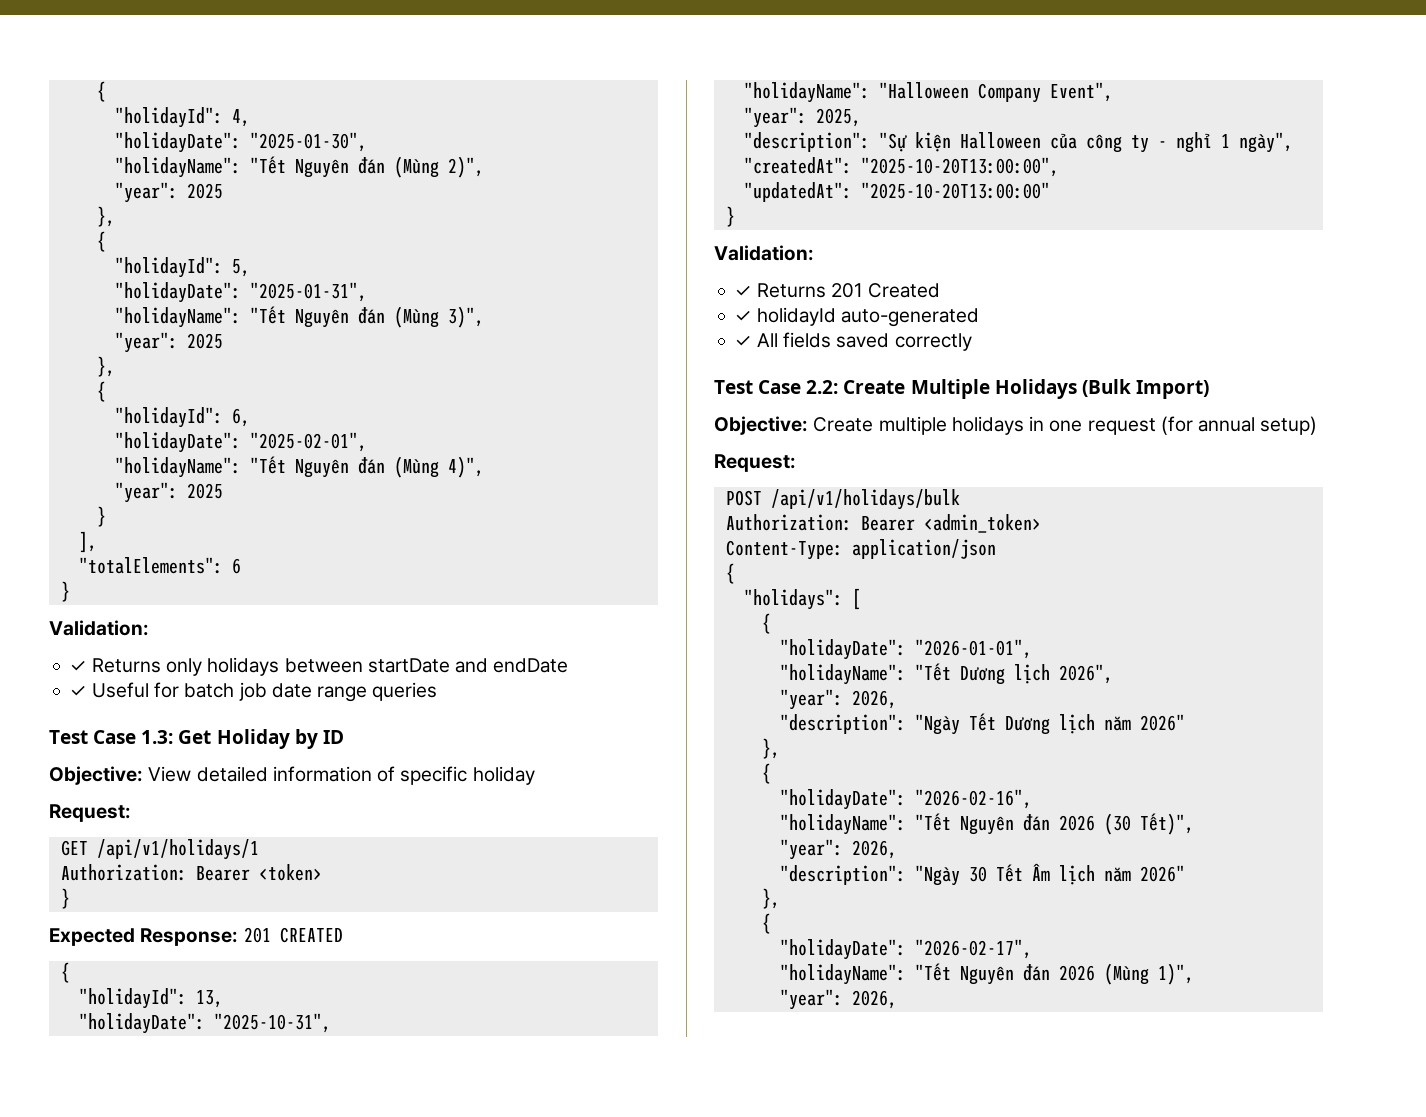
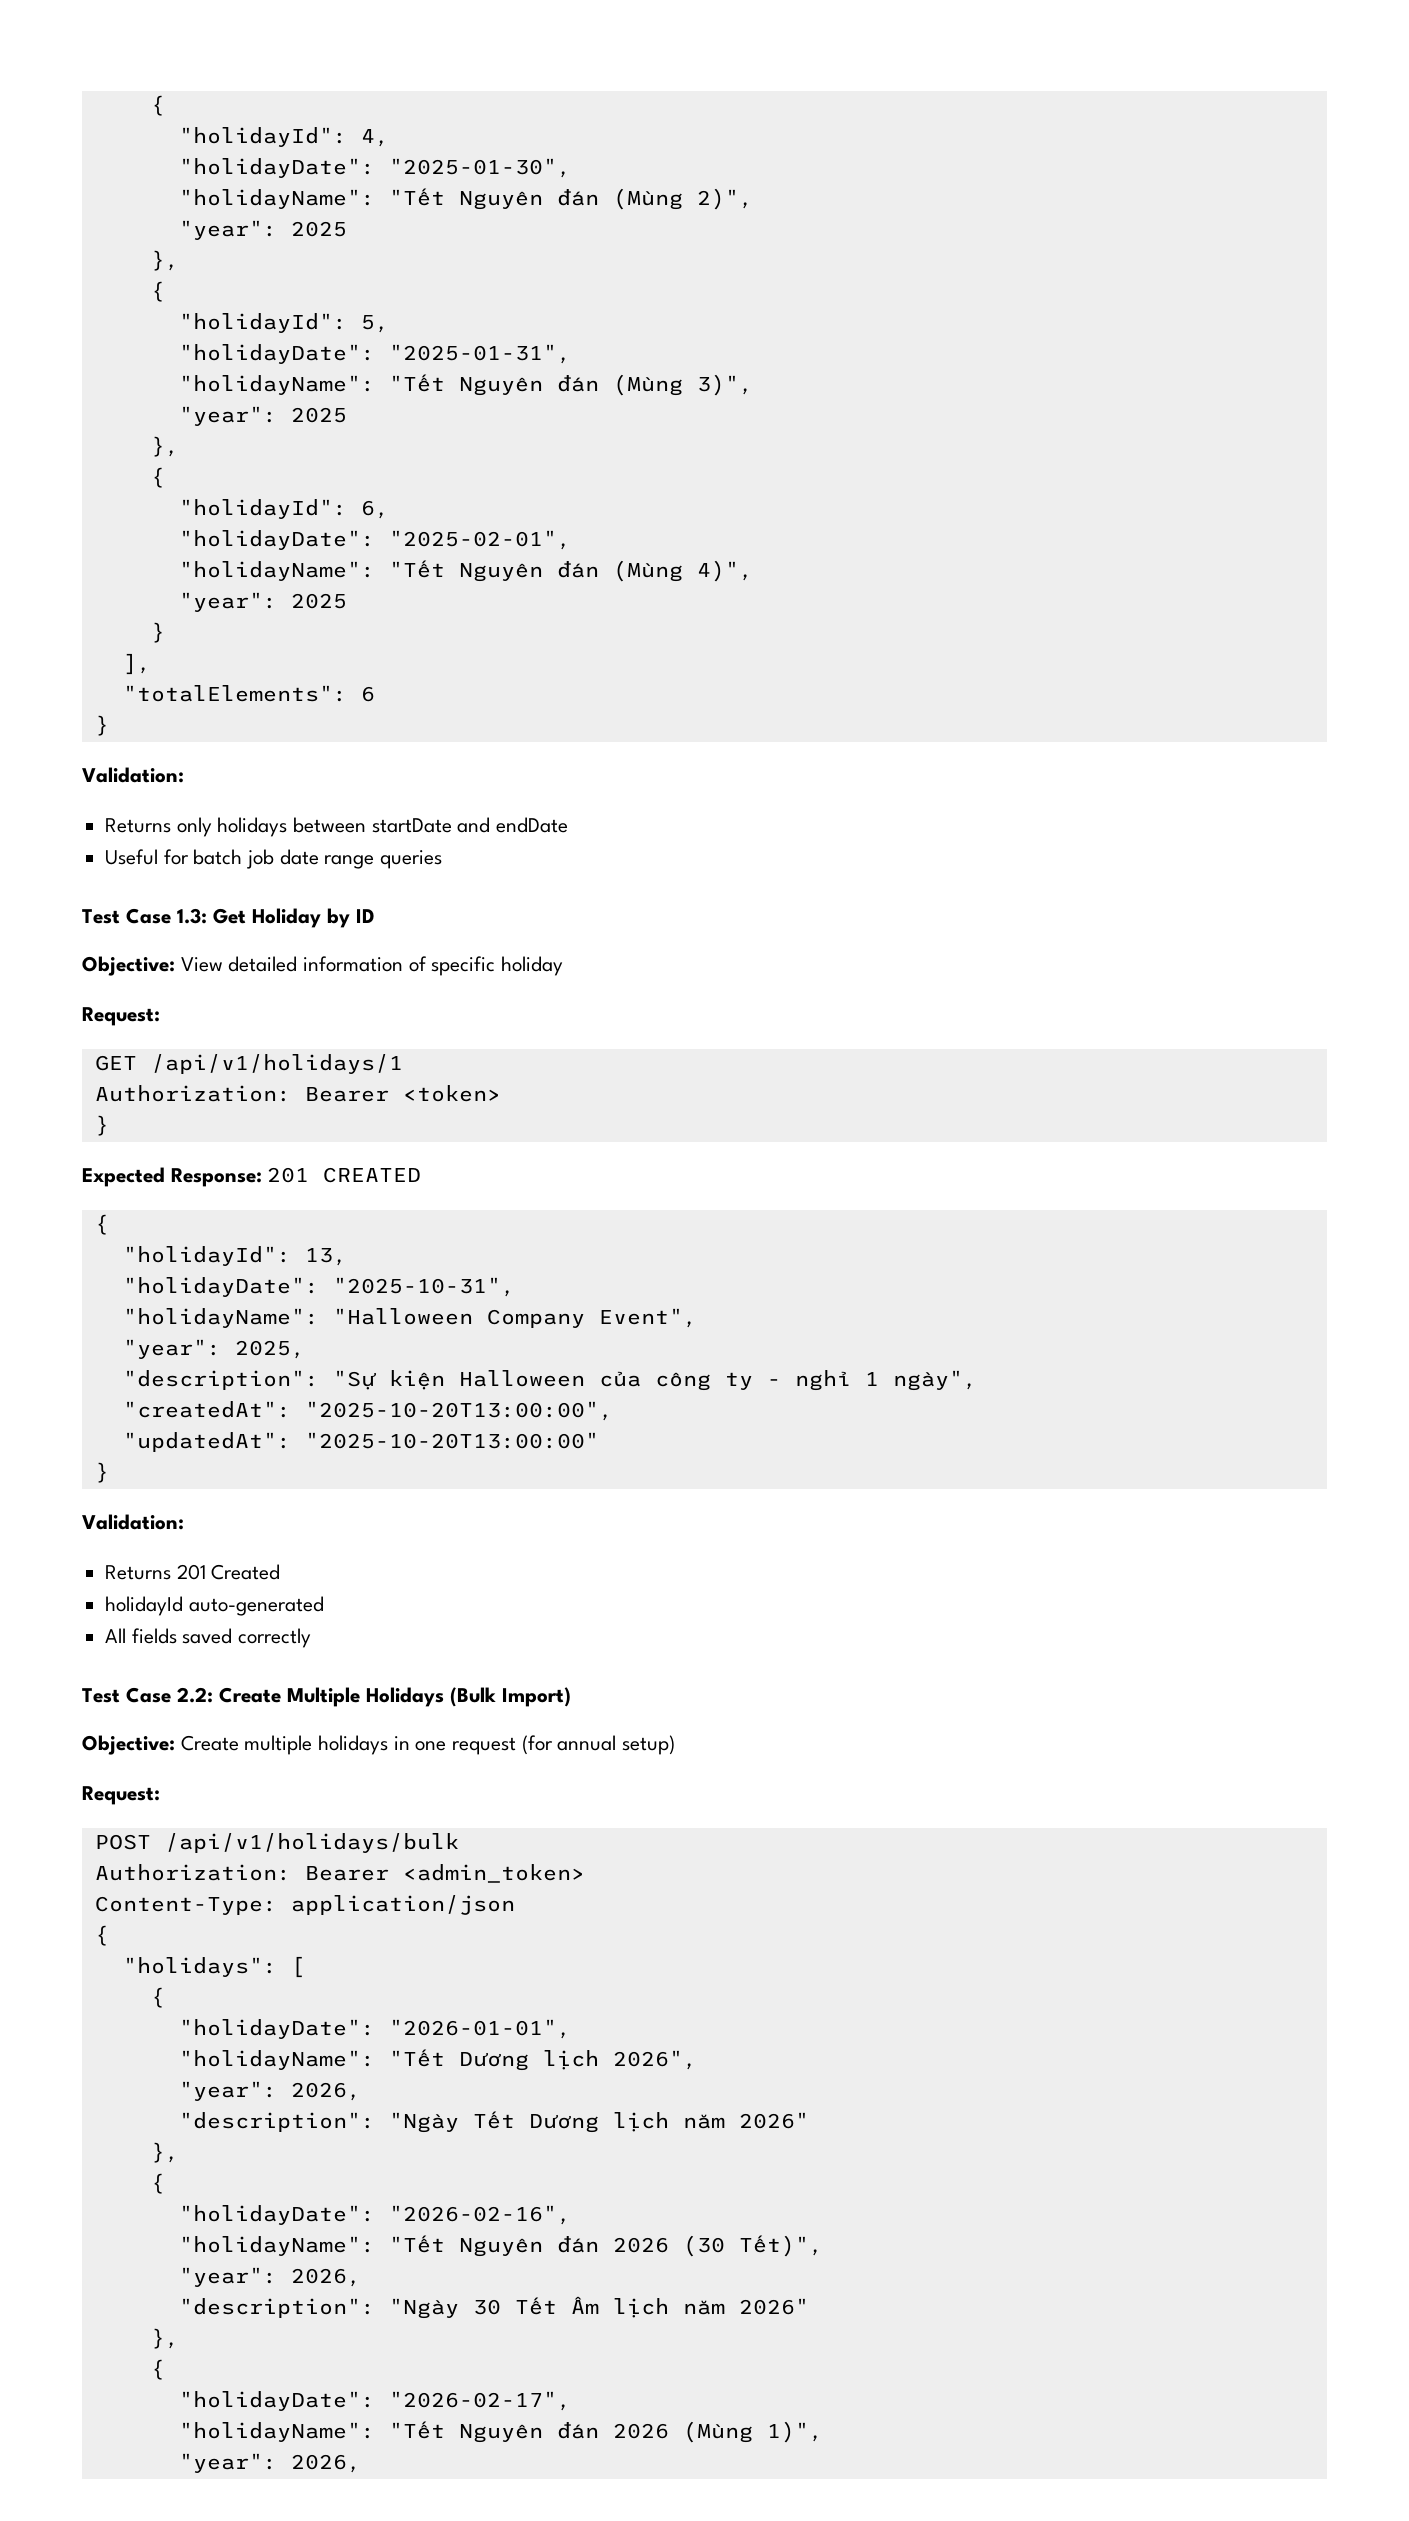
[70,660,87,672] ✓ -> (184, 775) none
[70,685,87,697] ✓ -> (569, 825) none
[735,285,752,297] ✓ -> (184, 1522) none
[735,310,752,322] ✓ -> (281, 1572) none
[735,335,752,347] ✓ -> (324, 1606) none

